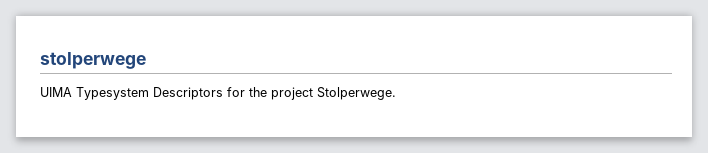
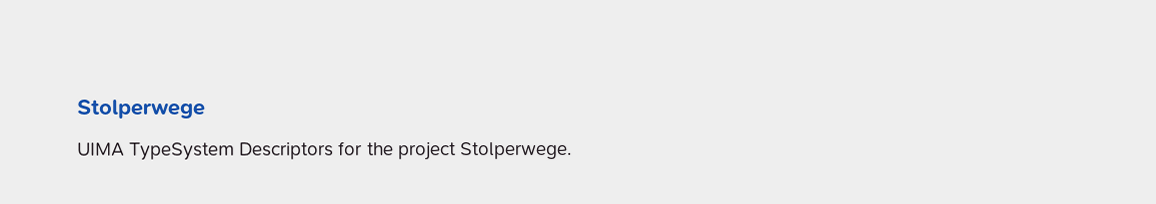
[40,52,146,69] stolperwege -> [76,99,206,119] Stolperwege
[76,87,149,100] Typesystem -> [129,142,236,161] TypeSystem

